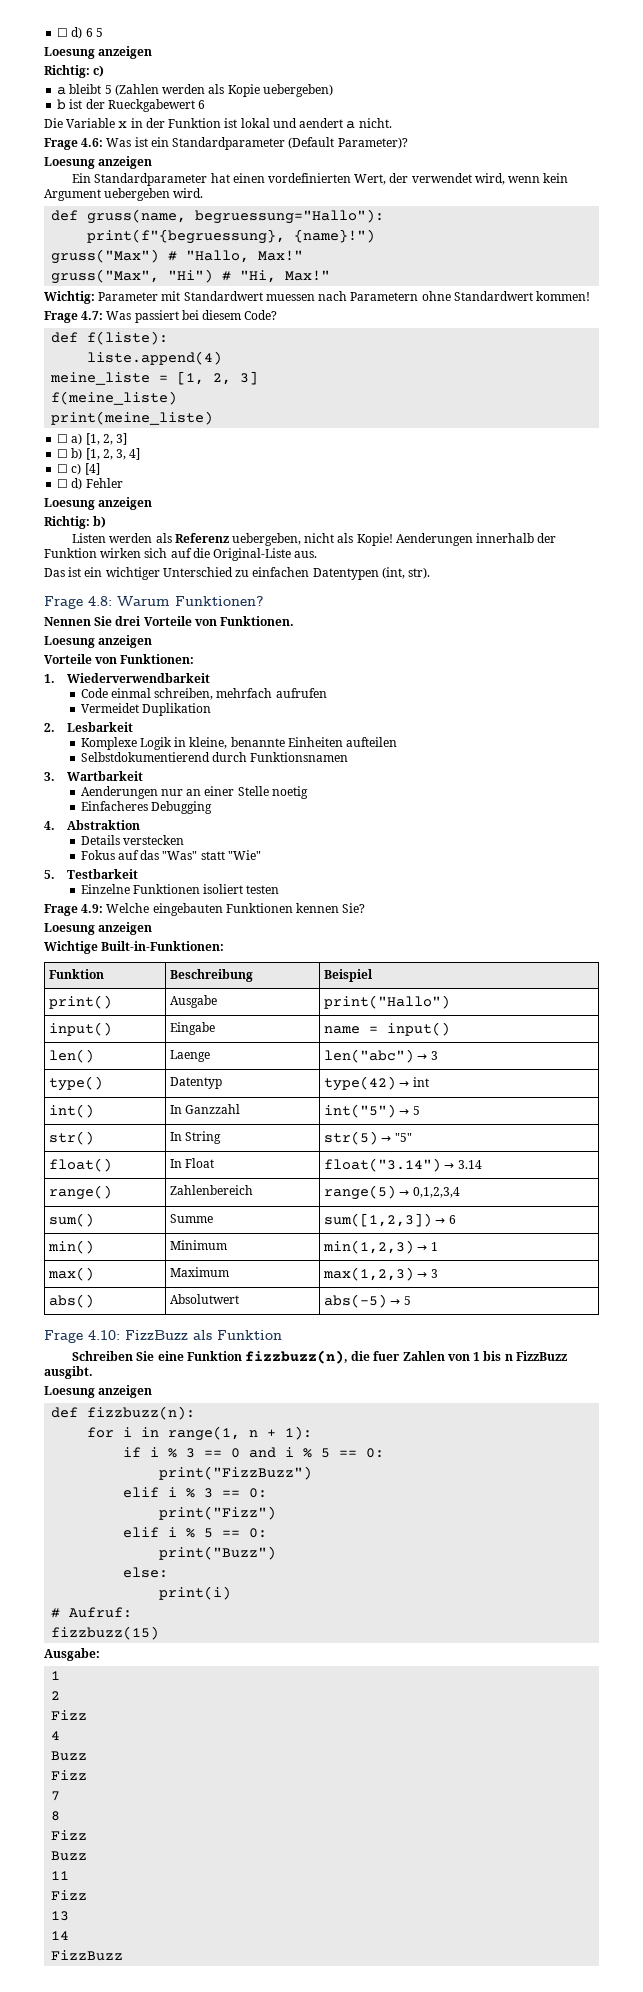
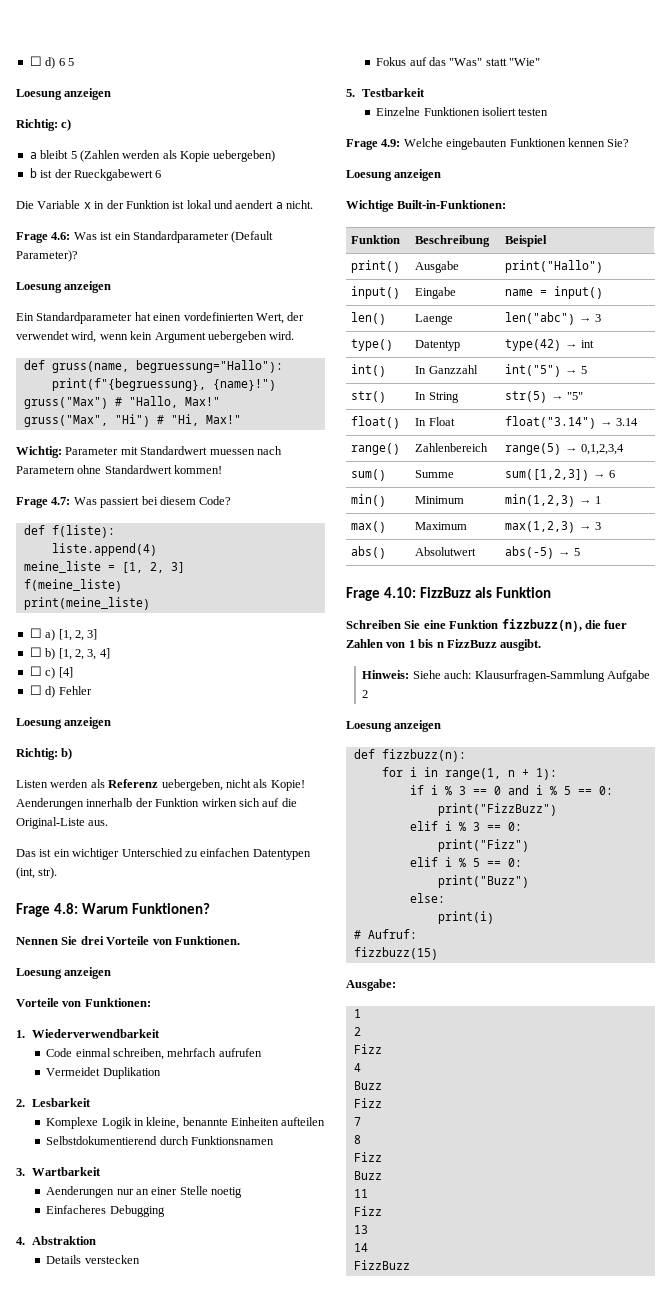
(93, 1372) none -> [362,670,650,682] [362,690,369,698] // Hinweis: Siehe auch: Klausurfragen-Sammlung Aufgabe 2

